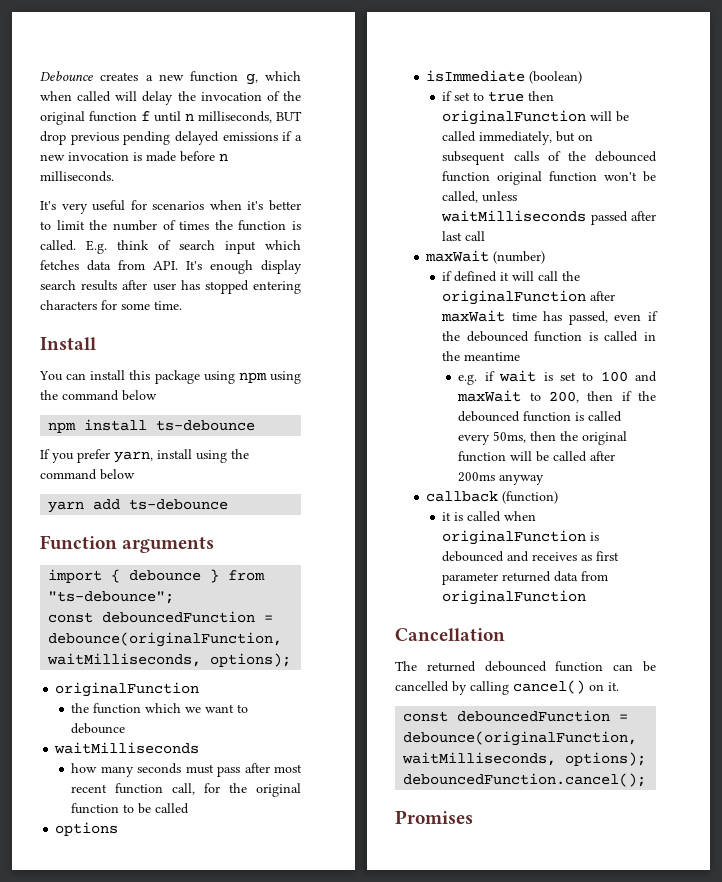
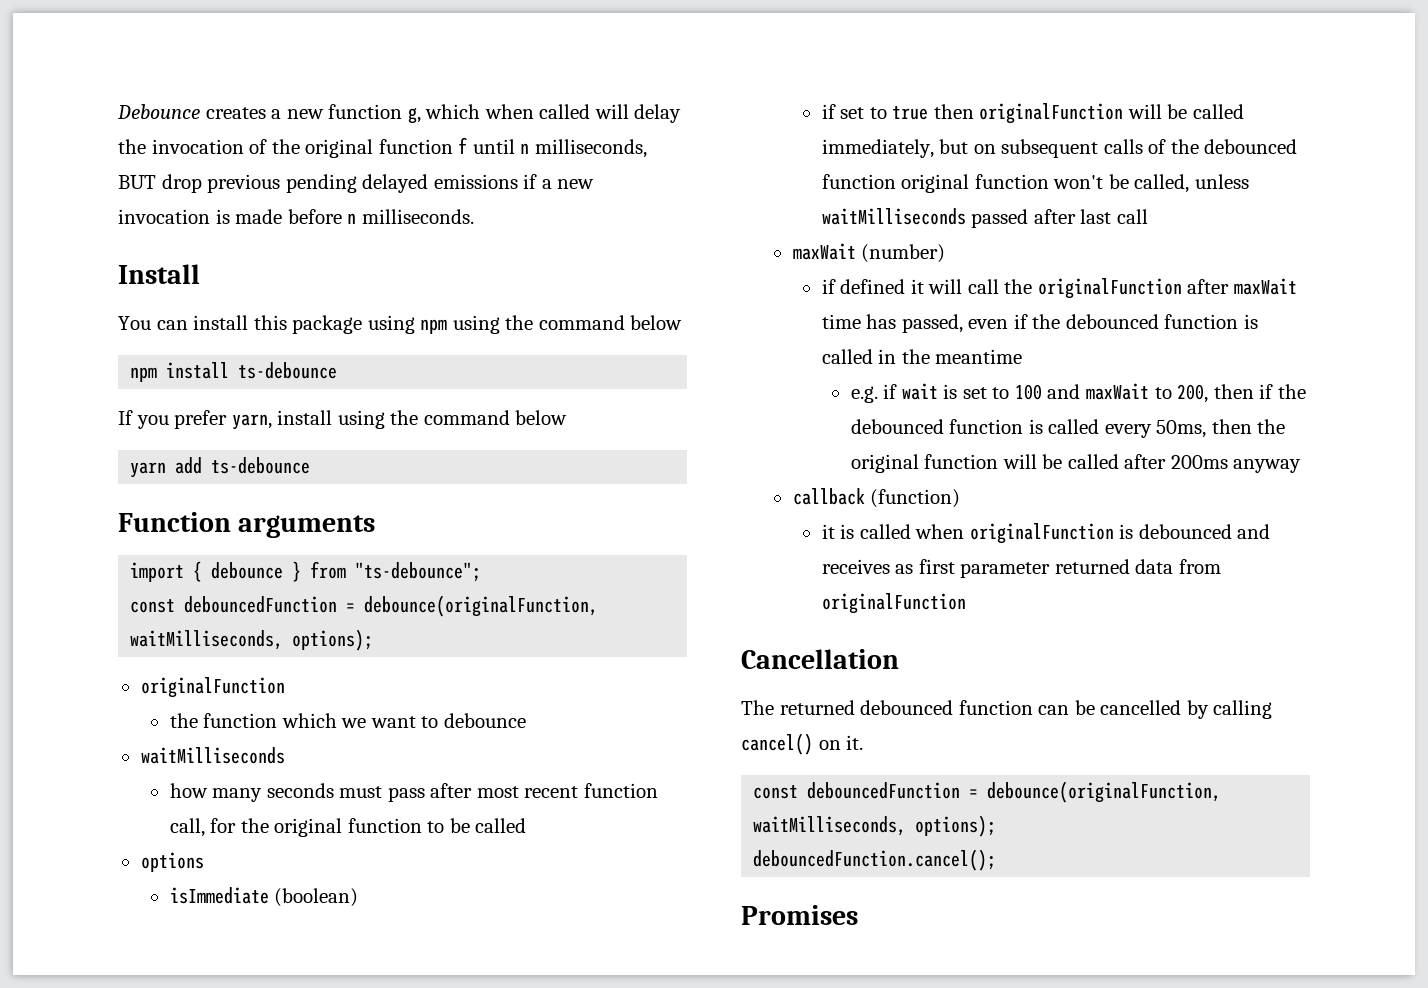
[40,200,301,214] [40,220,301,231] [40,240,301,254] [40,260,302,274] [40,280,301,294] [40,300,182,310] // It's very useful for scenarios when it's better to limit the number of times the function is called. E.g. think of search input which fetches data from API. It's enough display search results after user has stopped entering characters for some time. -> (474, 216) none

